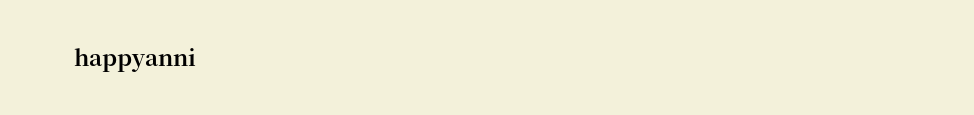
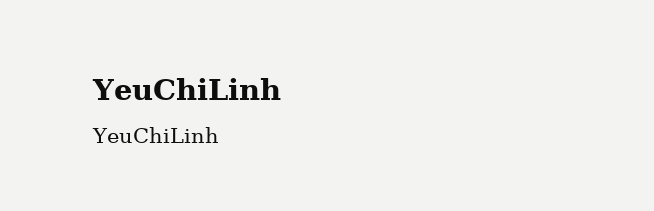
[74,48,196,72] happyanni -> [92,78,281,100] [92,127,219,143] YeuChiLinh // YeuChiLinh

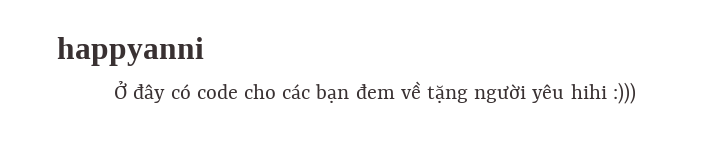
[92,78,281,100] [92,127,219,143] YeuChiLinh // YeuChiLinh -> [57,37,204,66] [114,81,636,104] happyanni // Ở đây có code cho các bạn đem về tặng người yêu hihi :)))

